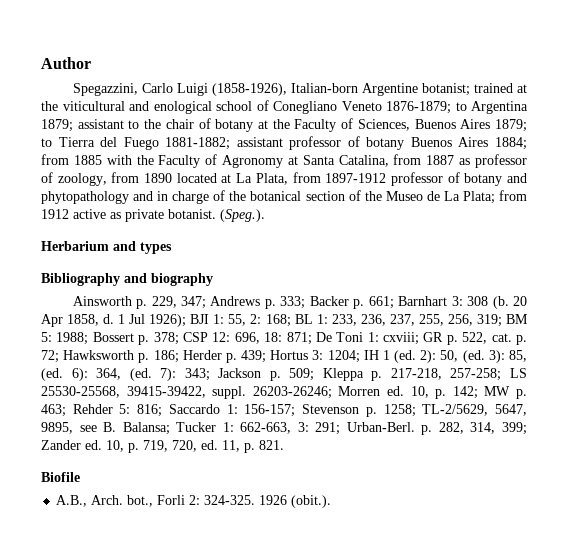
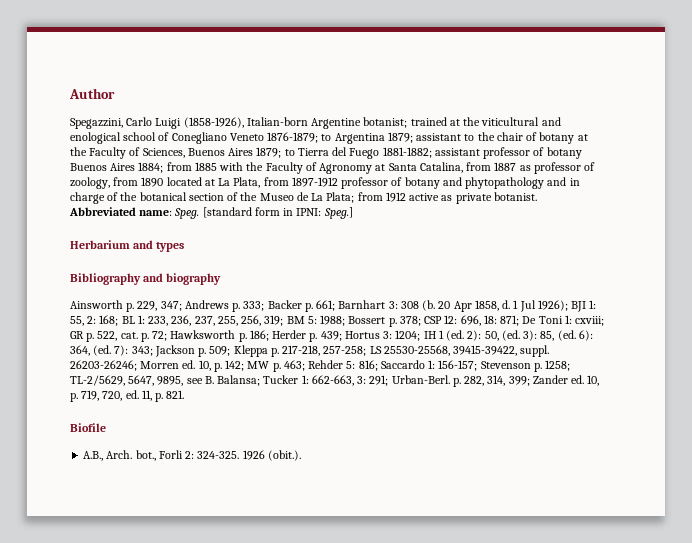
[220,209,265,222] (Speg.). -> [69,207,353,219] Abbreviated name: Speg. [standard form in IPNI: Speg.]

